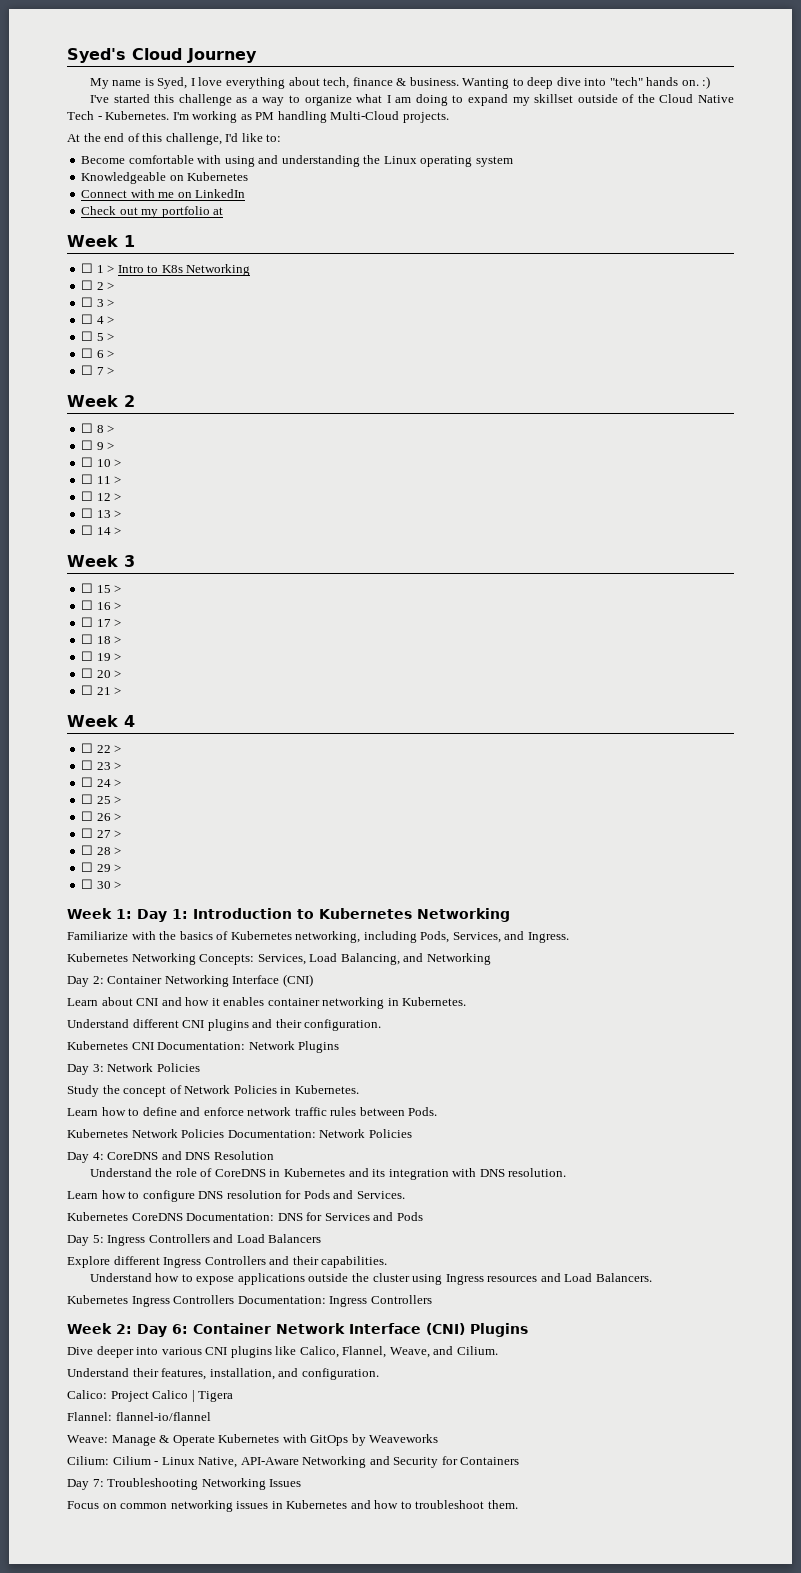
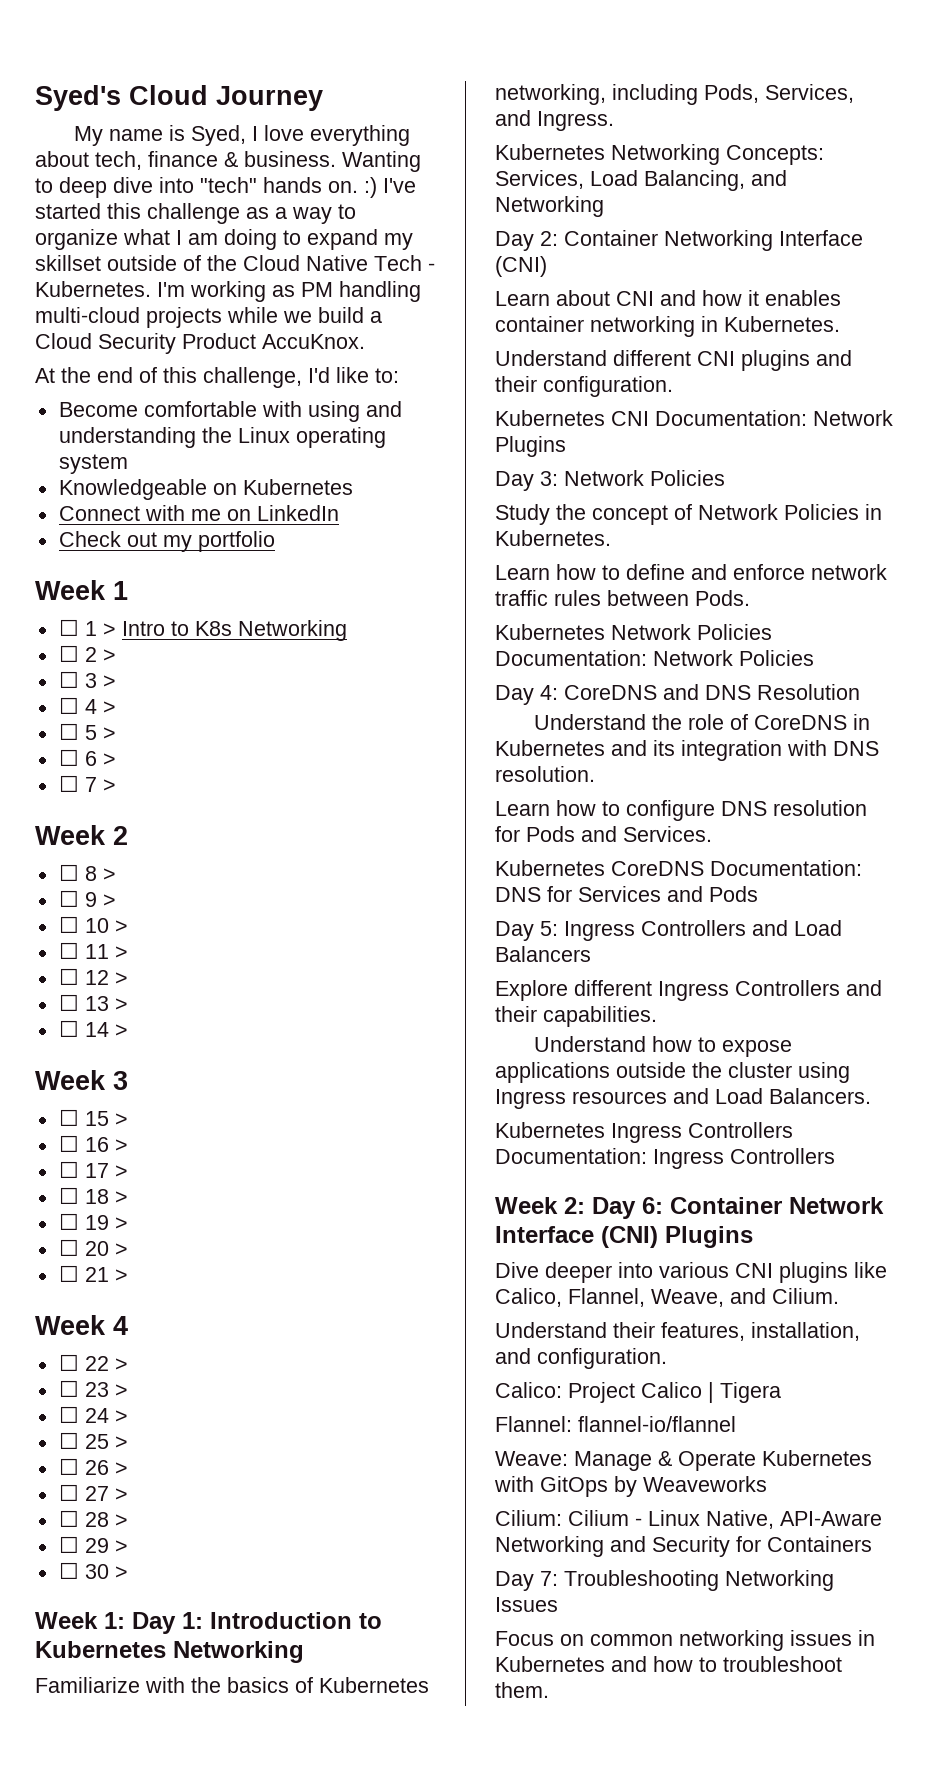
(711, 82) // -> (377, 187) none
[330,111,449,123] Multi-Cloud projects. -> [35,307,382,328] [35,333,365,354] multi-cloud projects while we build a Cloud Security Product AccuKnox.
[213,207,224,215] at -> (275, 541) none

